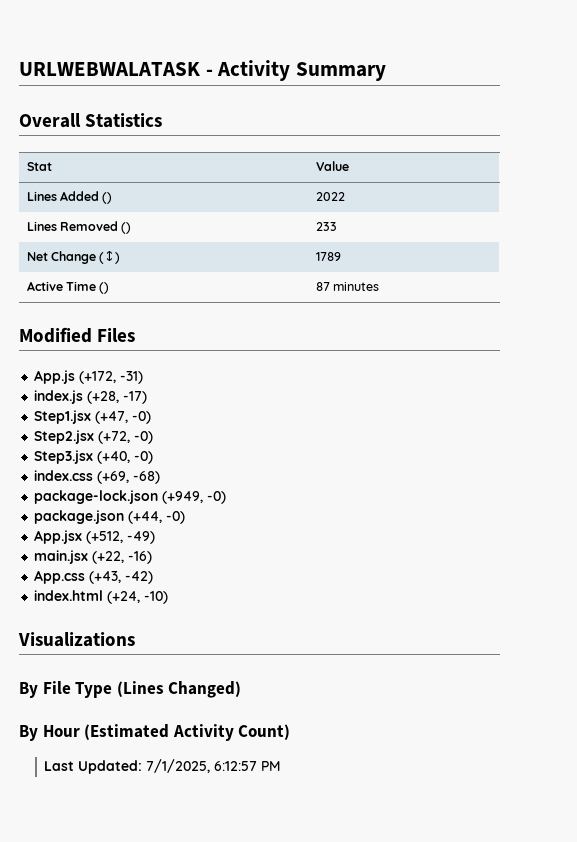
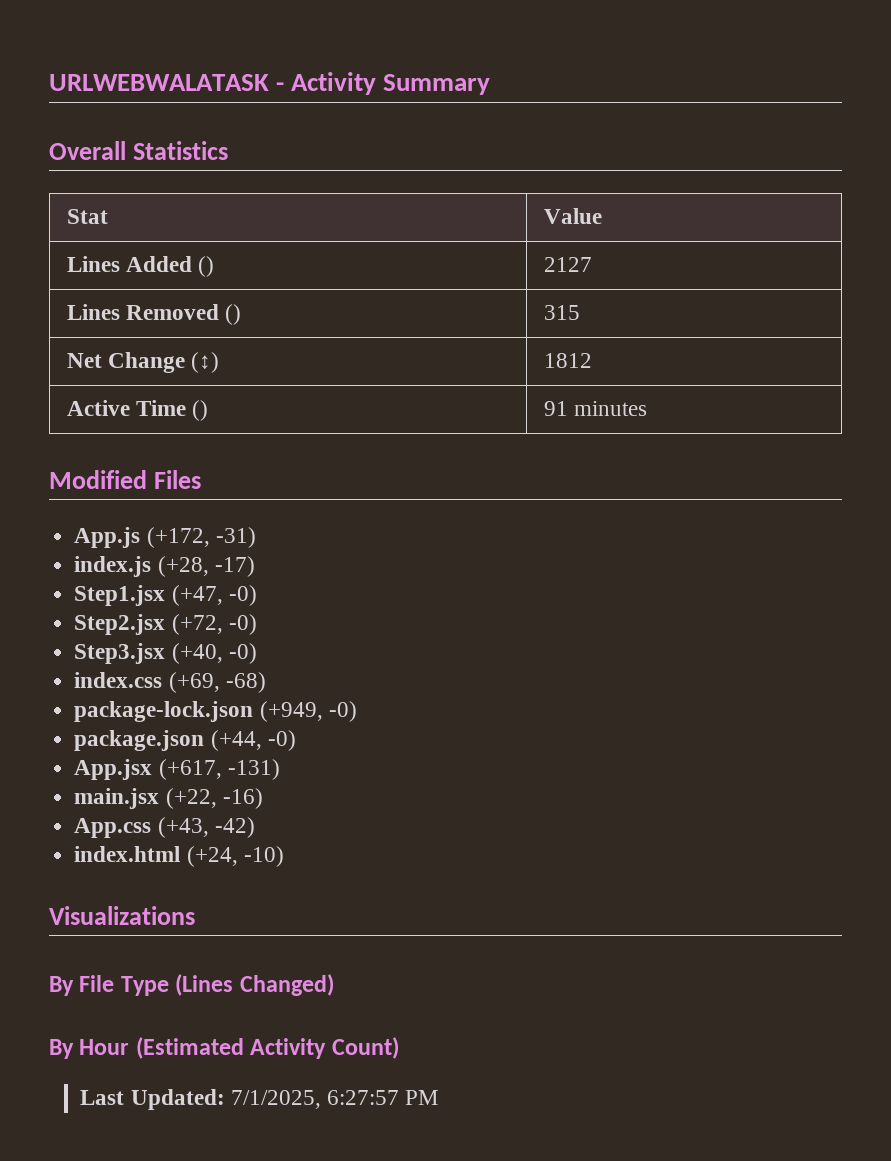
[315,192,345,201] 2022 -> [543,257,592,272] 2127
[315,222,337,231] 233 -> [543,305,580,320] 315
[315,252,341,261] 1789 -> [543,353,592,368] 1812
[315,282,330,291] 87 -> [543,401,568,416] 91
[86,531,156,544] (+512, -49) -> [158,759,280,780] (+617, -131)
[214,761,258,771] 6:12:57 -> [327,1090,400,1105] 6:27:57

